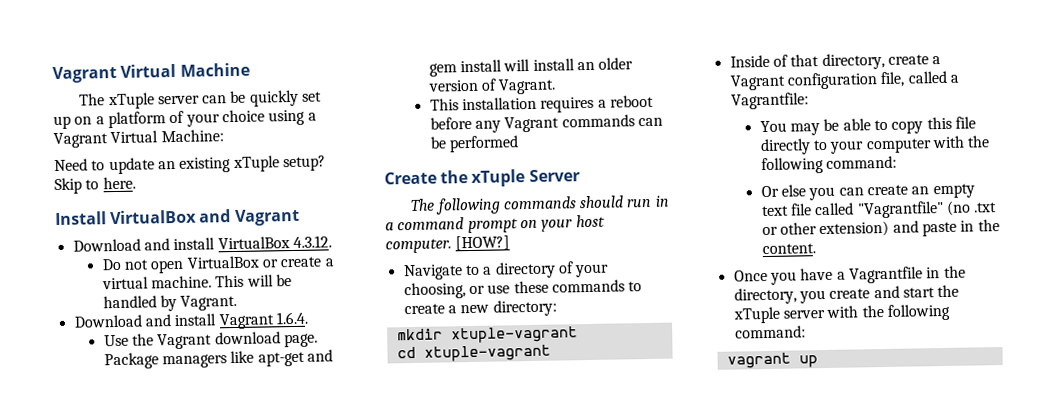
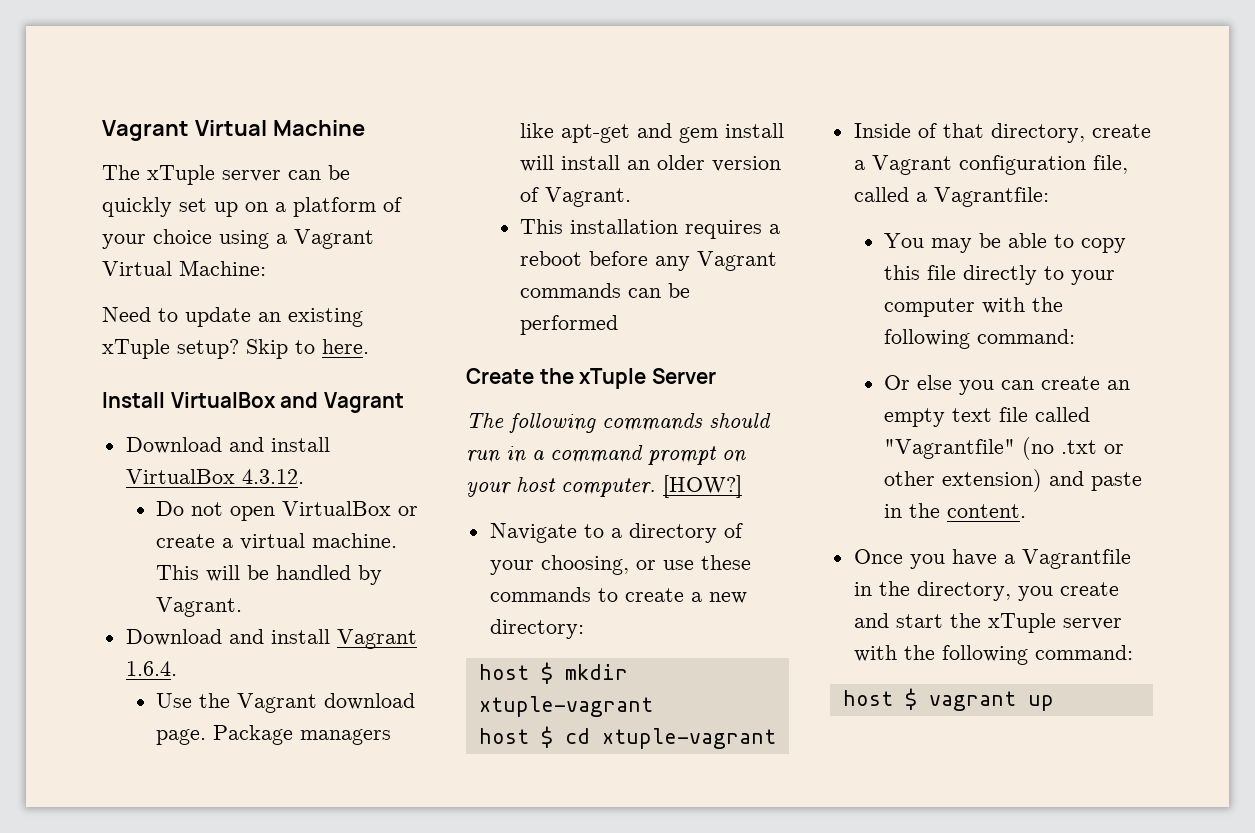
(557, 308) none -> [478,662,553,684] host $
(578, 335) none -> [478,726,553,748] host $
(806, 332) none -> [842,688,917,710] host $

